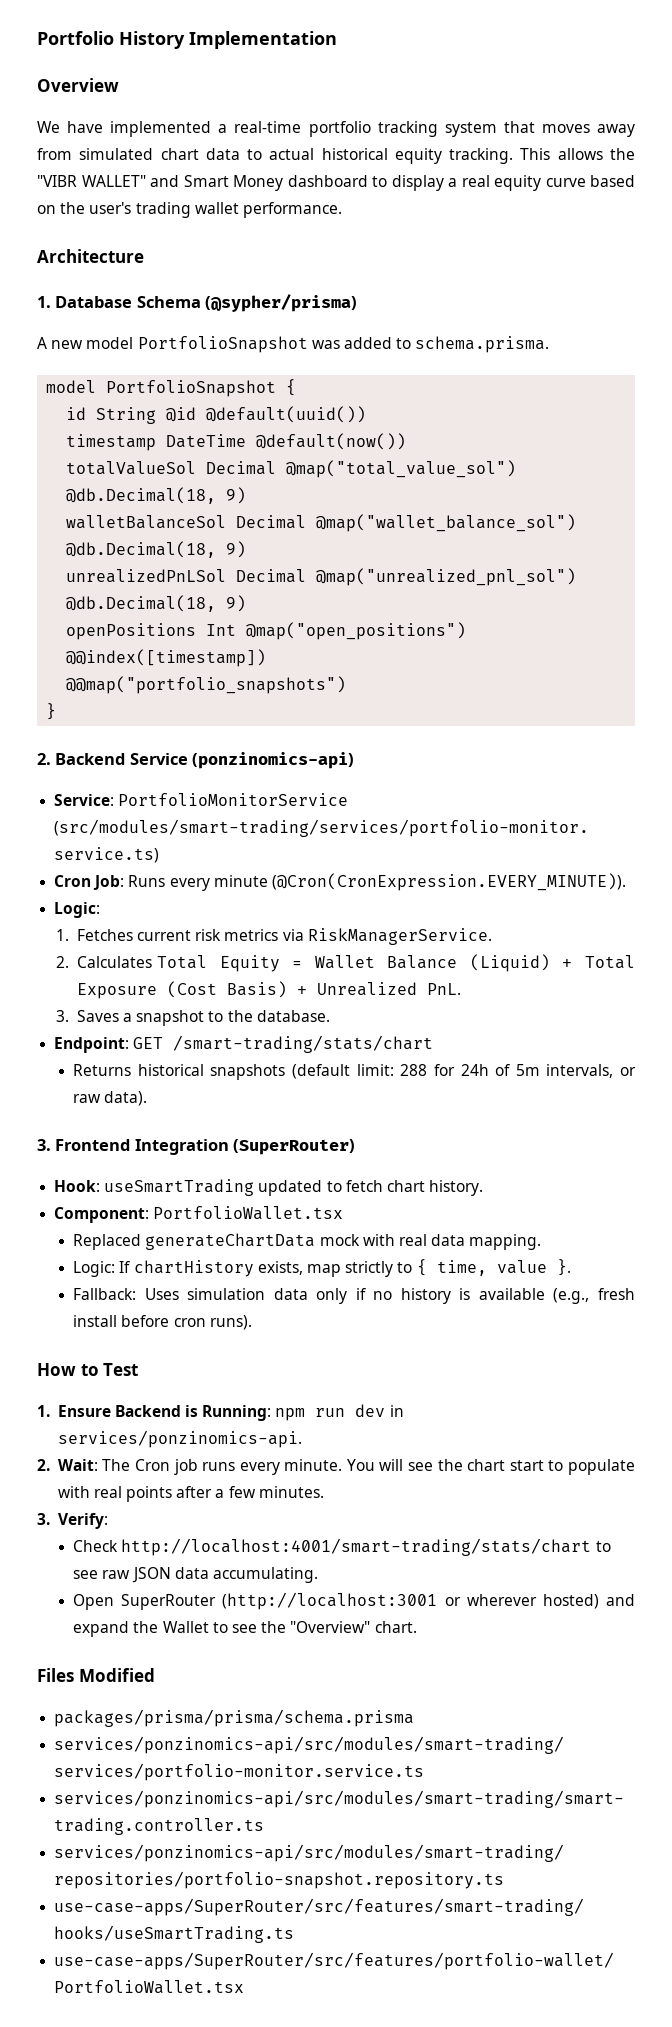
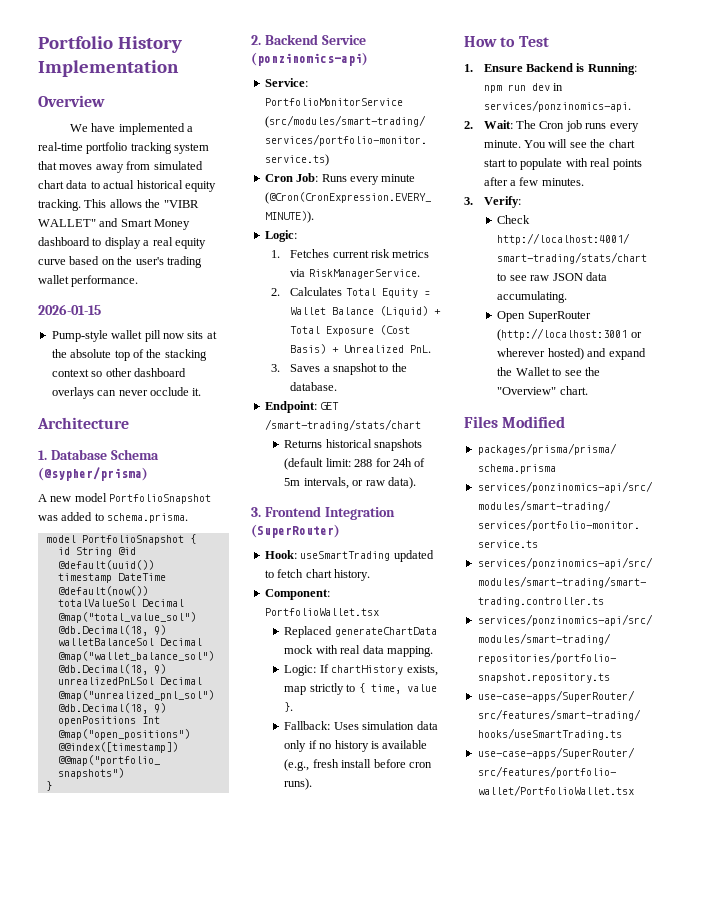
(342, 210) none -> [38,304,101,315] [51,330,217,342] [51,349,207,361] [51,368,186,377] [51,387,202,399] // 2026-01-15 // Pump-style wallet pill now sits at the absolute top of the stacking context so other dashboard overlays can never occlude it.

